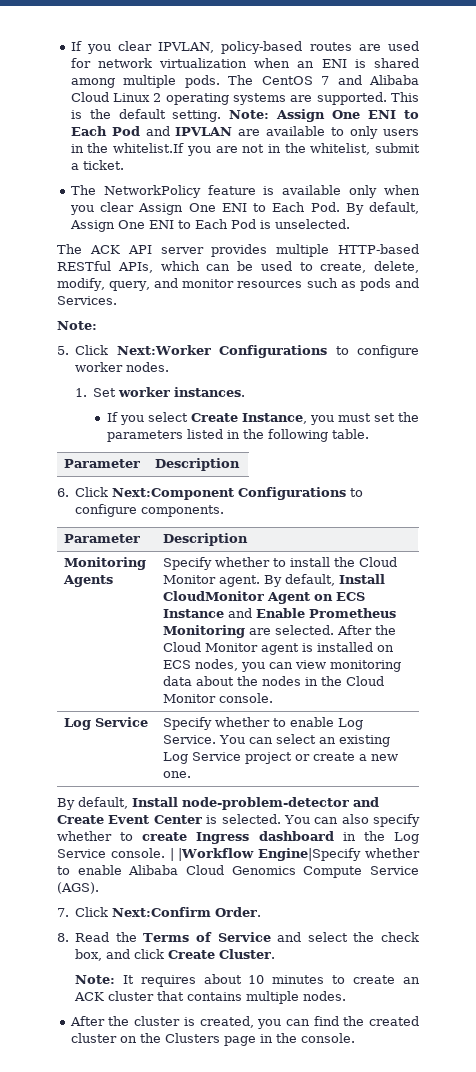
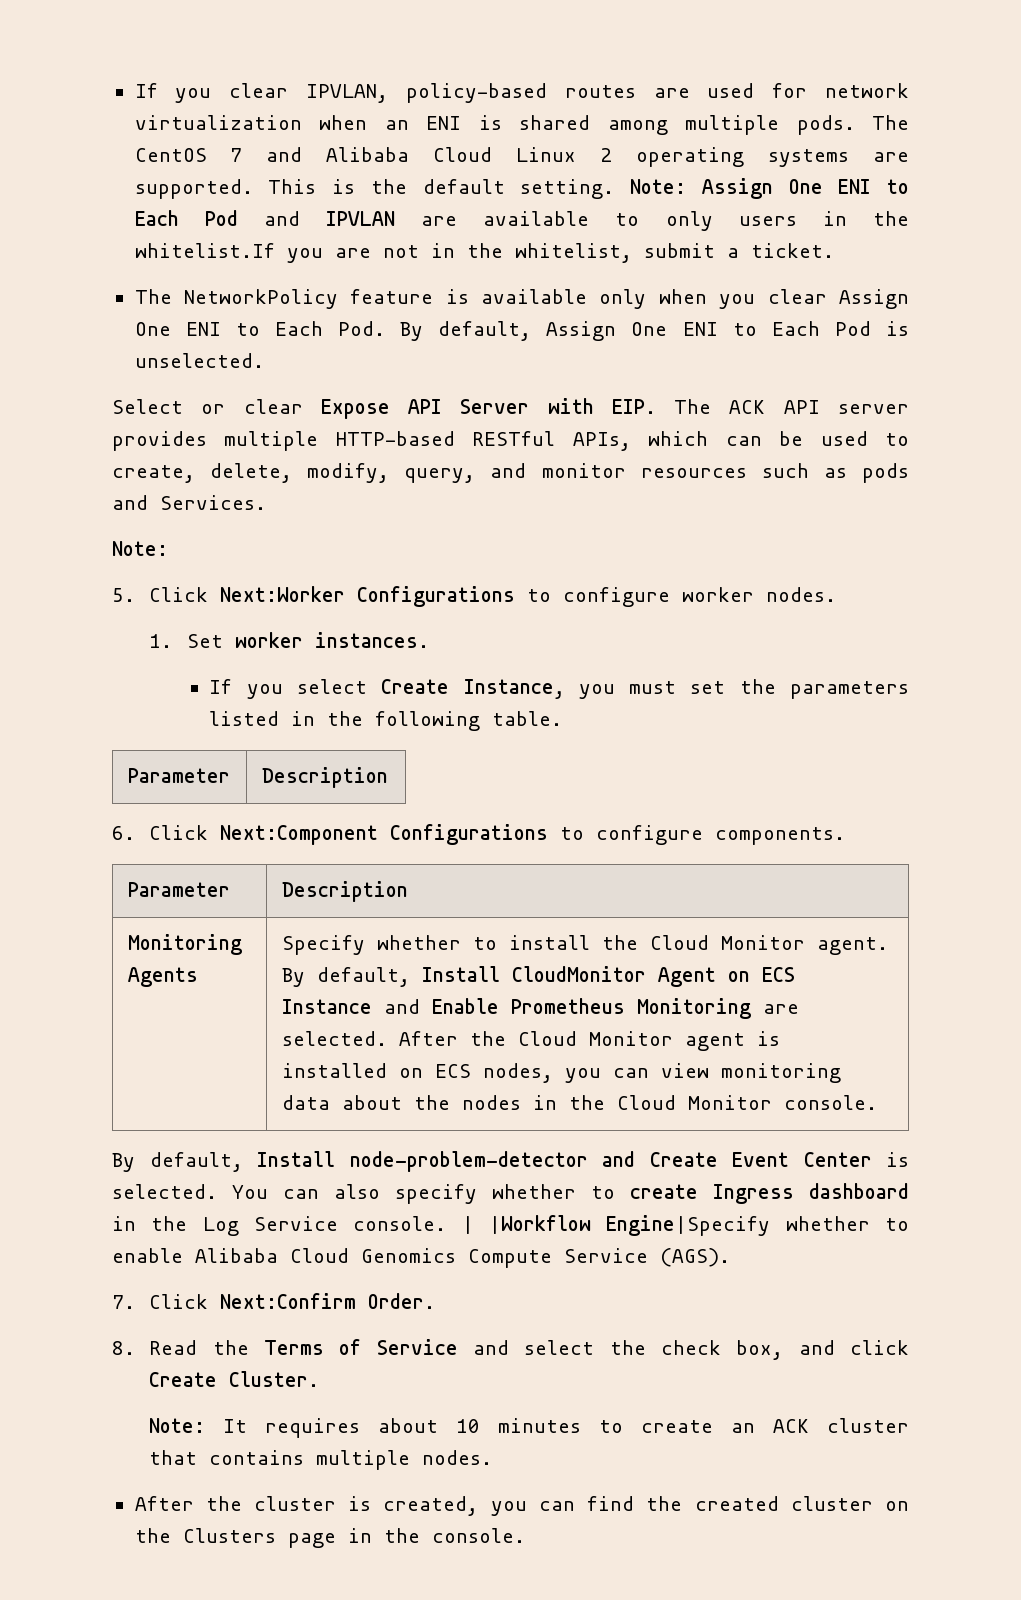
(350, 224) none -> [112,398,656,419] Select or clear Expose API Server with EIP.
[64,717,149,730] [163,717,364,730] [163,734,391,747] [163,752,399,764] [163,771,192,778] // Log Service | Specify whether to enable Log Service. You can select an existing Log Service project or create a new one. -> (877, 1102) none

